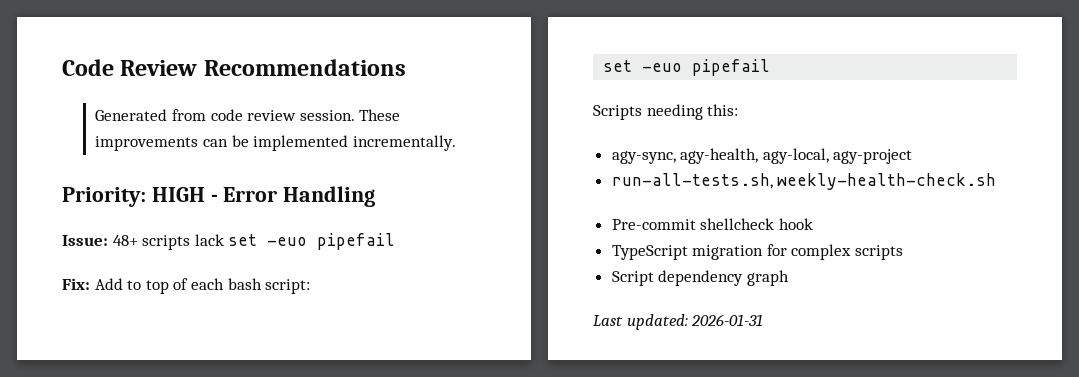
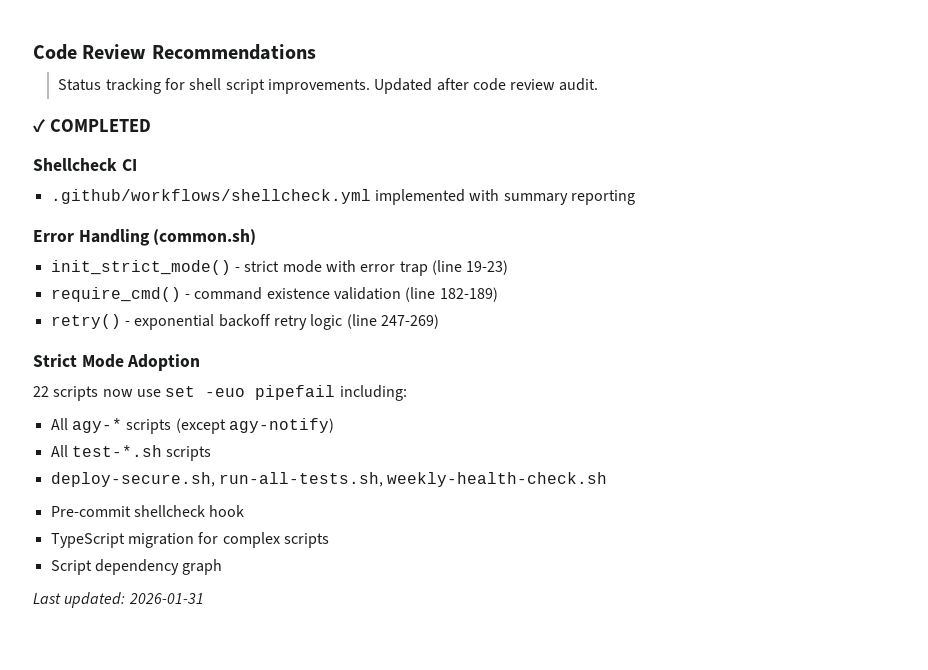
[95,109,401,121] [95,135,456,151] [62,186,376,207] [62,233,396,250] [62,278,311,294] [603,59,771,76] [593,104,739,120] [611,148,913,164] Generated from code review session. These improvements can be implemented incrementally. // Priority: HIGH - Error Handling // Issue: 48+ scripts lack set -euo pipefail // Fix: Add to top of each bash script: // set -euo pipefail // Scripts needing this: // agy-sync, agy-health, agy-local, agy-project // -> [58,78,599,94] [33,119,151,133] [33,158,137,171] [50,189,635,205] [33,229,257,246] [50,260,509,276] [50,287,498,302] [50,314,439,330] [33,354,201,371] [33,385,407,401] [50,418,334,434] [50,445,212,461] [50,472,215,487] Status tracking for shell script improvements. Updated after code review audit. // ✓ COMPLETED // Shellcheck CI // .github/workflows/shellcheck.yml implemented with summary reporting // Error Handling (common.sh) // init_strict_mode() - strict mode with error trap (line 19-23) // require_cmd() - command existence validation (line 182-189) // retry() - exponential backoff retry logic (line 247-269) // Strict Mode Adoption // 22 scripts now use set -euo pipefail including: // All agy-* scripts (except agy-notify) // All test-*.sh scripts // deploy-secure.sh,

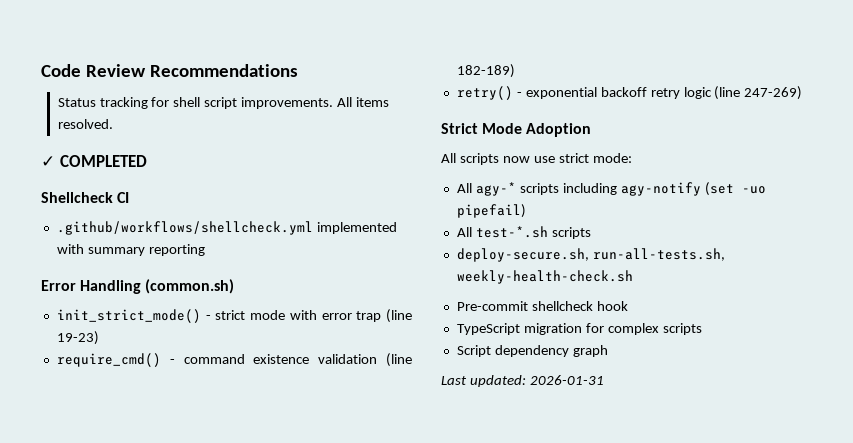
[374,78,599,94] Updated after code review audit. -> [337,97,390,107] [57,119,113,129] All items resolved.
[33,386,49,397] 22 -> [441,153,456,163] All
[165,385,407,401] set -euo pipefail including: -> [558,153,632,163] strict mode:
[175,418,334,434] (except agy-notify) -> [562,182,766,196] [456,204,526,218] including agy-notify (set -uo pipefail)

